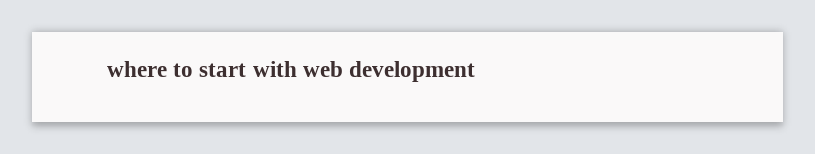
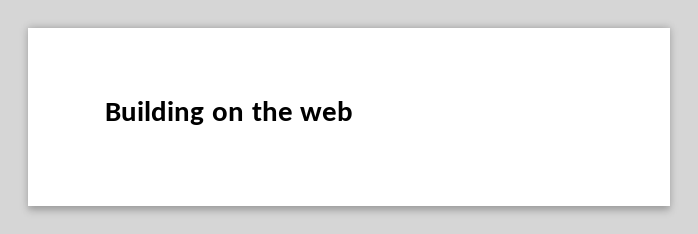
[107,61,476,82] where to start with web development -> [105,101,354,125] Building on the web

